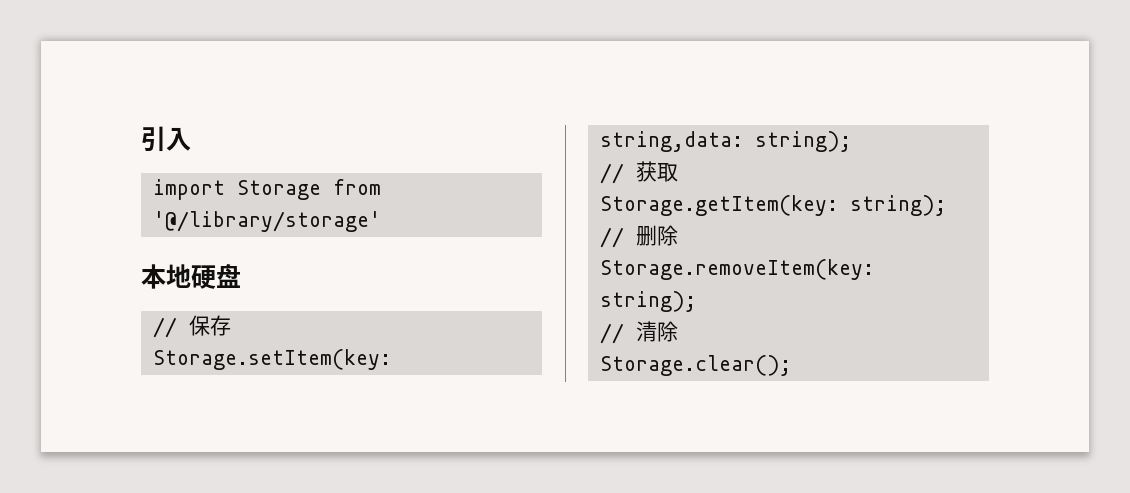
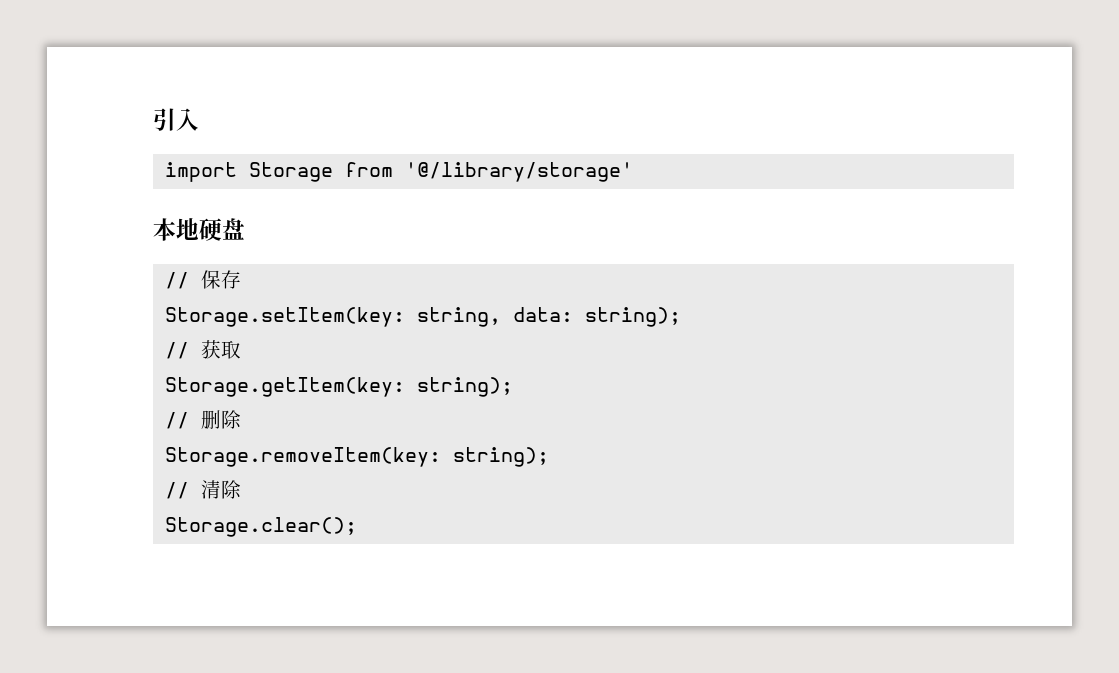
[600,131,743,152] string,data: -> [417,307,574,327] string, data:

